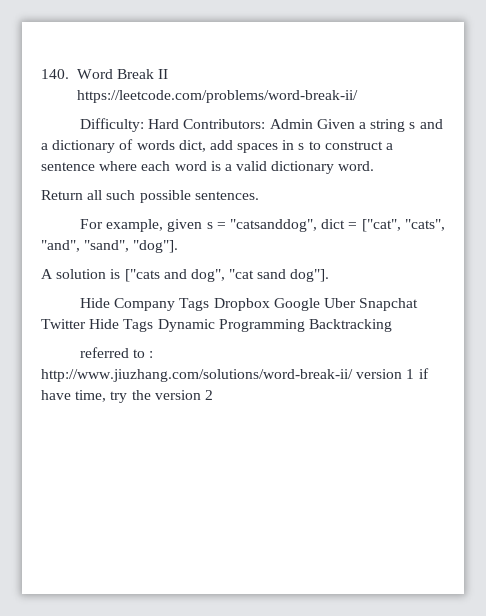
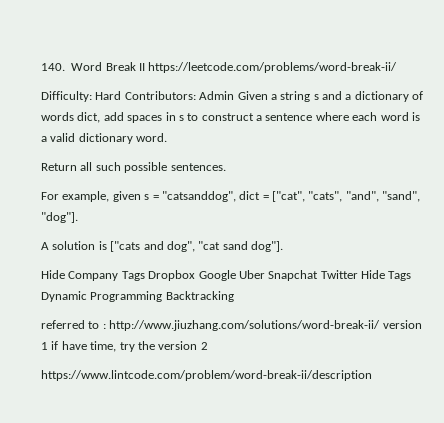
(213, 395) none -> [41,370,372,381] // https://www.lintcode.com/problem/word-break-ii/description

